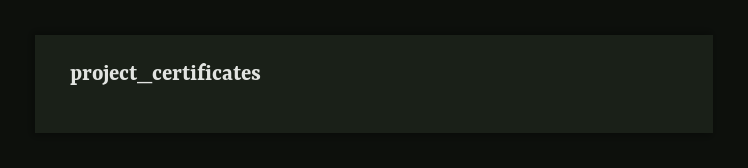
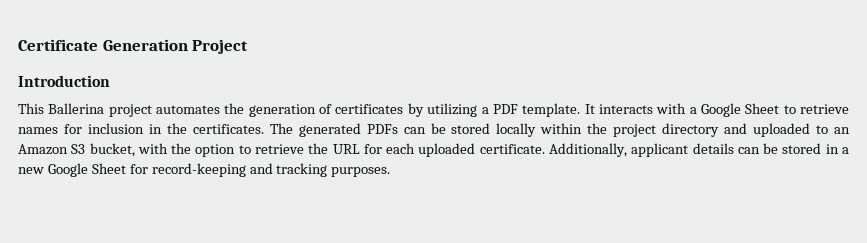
[70,63,261,85] project_certificates -> [18,39,249,54] [18,75,110,87] [18,103,850,117] [18,123,851,137] [18,143,850,157] [18,163,391,177] Certificate Generation Project // Introduction // This Ballerina project automates the generation of certificates by utilizing a PDF template. It interacts with a Google Sheet to retrieve names for inclusion in the certificates. The generated PDFs can be stored locally within the project directory and uploaded to an Amazon S3 bucket, with the option to retrieve the URL for each uploaded certificate. Additionally, applicant details can be stored in a new Google Sheet for record-keeping and tracking purposes.

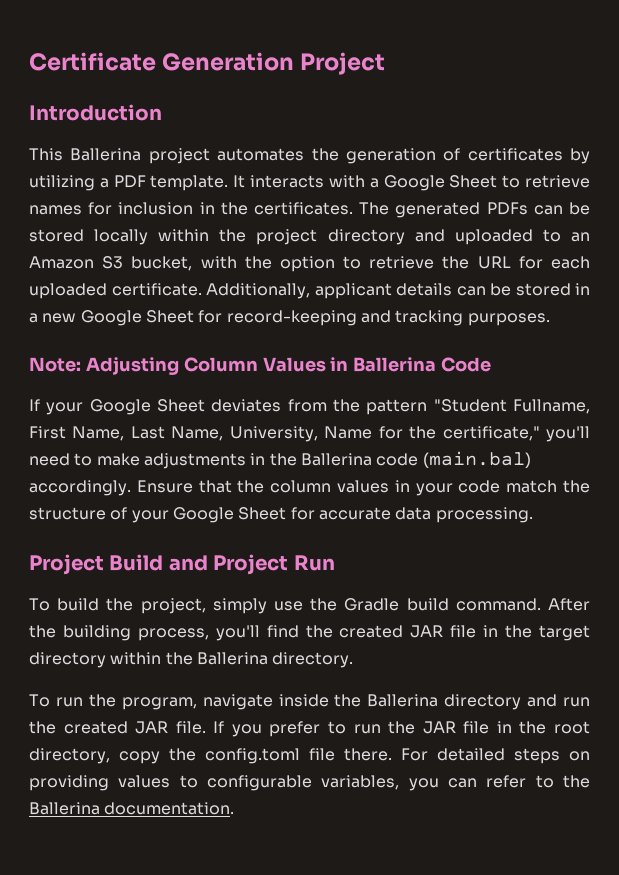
(391, 172) none -> [29,357,492,375] [29,399,590,415] [29,426,591,442] [29,451,531,469] [29,480,590,496] [29,507,533,523] [29,554,335,575] [29,598,590,614] [29,625,591,641] [29,652,354,668] [29,694,591,710] [29,721,590,737] [29,748,590,764] [29,775,590,791] [29,802,235,815] // Note: Adjusting Column Values in Ballerina Code // If your Google Sheet deviates from the pattern "Student Fullname, First Name, Last Name, University, Name for the certificate," you'll need to make adjustments in the Ballerina code (main.bal) accordingly. Ensure that the column values in your code match the structure of your Google Sheet for accurate data processing. // Project Build and Project Run // To build the project, simply use the Gradle build command. After the building process, you'll find the created JAR file in the target directory within the Ballerina directory. // To run the program, navigate inside the Ballerina directory and run the created JAR file. If you prefer to run the JAR file in the root directory, copy the config.toml file there. For detailed steps on providing values to configurable variables, you can refer to the Ballerina documentation.

